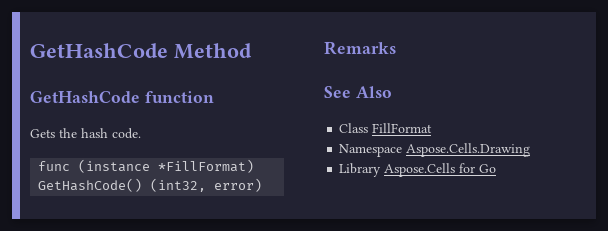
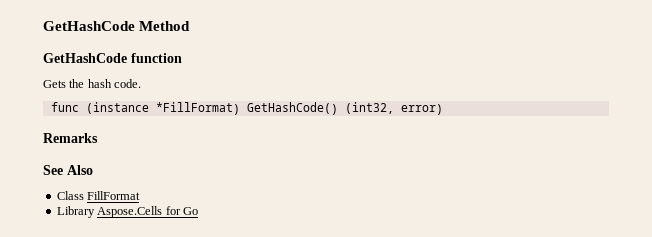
[339,143,531,157] // Namespace Aspose.Cells.Drawing -> (141, 195) none

